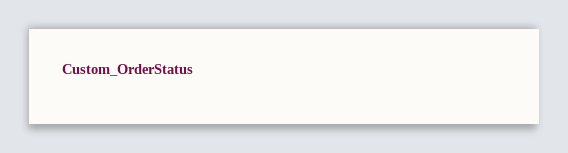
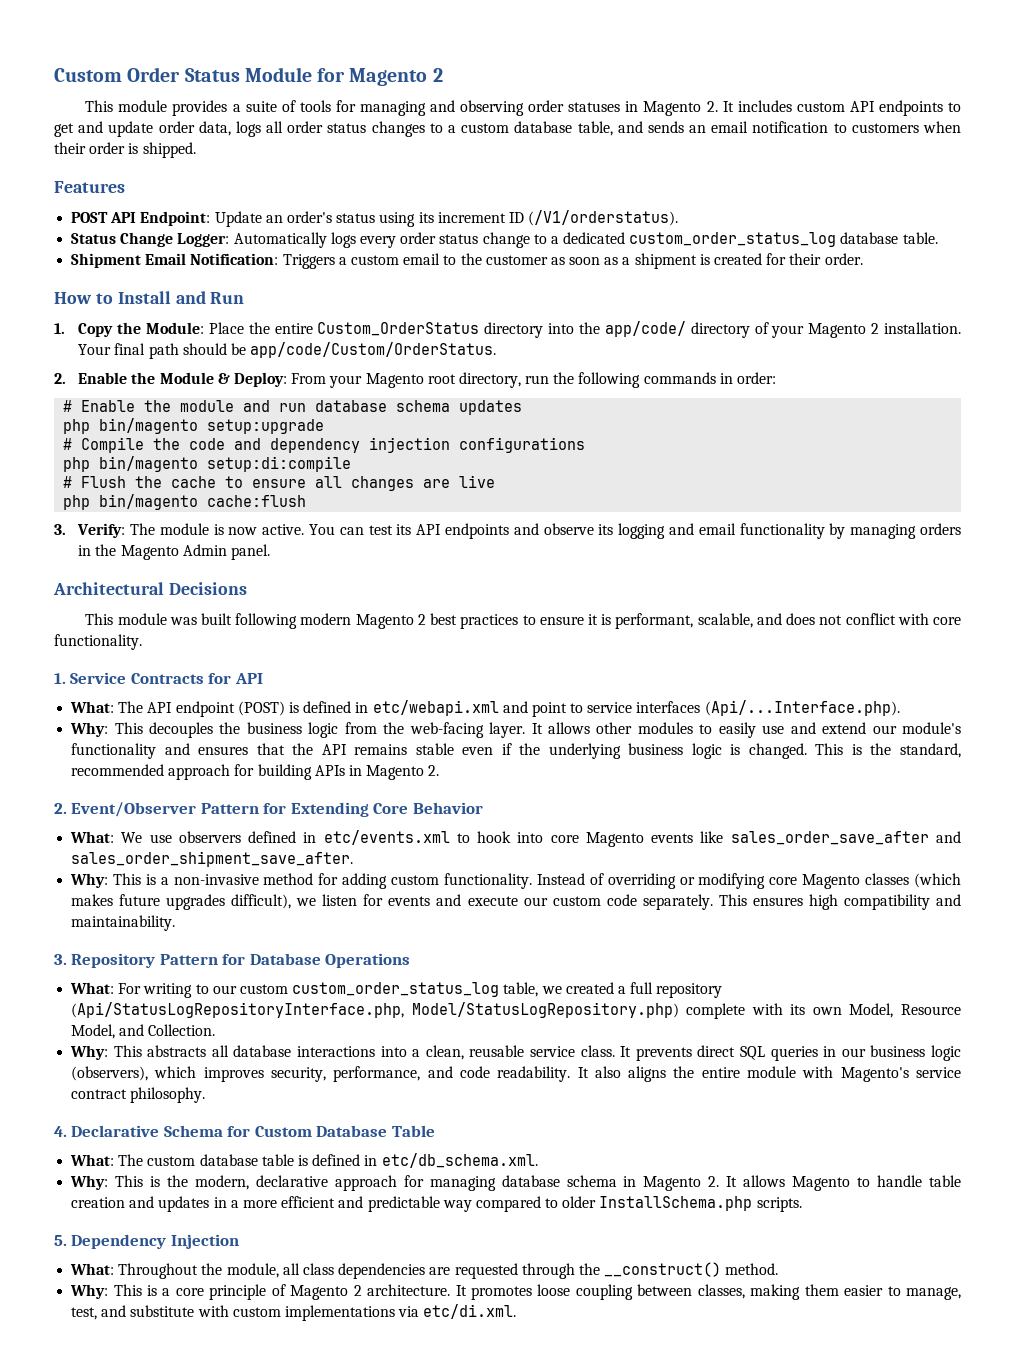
[62,64,193,76] Custom_OrderStatus -> [54,67,443,86] [85,100,962,116] [54,121,961,137] [54,142,196,158] [54,181,125,193] [71,210,679,227] [71,232,938,248] [71,253,863,269] [54,291,245,304] [54,321,961,338] [78,342,497,359] [54,372,777,388] [63,400,523,415] [63,418,325,434] [63,437,586,453] [63,456,352,472] [63,475,496,491] [63,494,307,510] [54,523,962,539] [78,544,270,560] [53,582,247,595] [85,613,962,629] [54,634,142,650] [54,672,263,684] [70,700,900,717] [70,722,961,738] [71,743,961,759] [71,764,440,780] [54,802,483,817] [70,830,961,847] [71,851,354,867] [70,873,961,889] [71,894,962,910] [71,915,176,931] [54,953,411,968] [70,982,723,998] [71,1002,961,1019] [71,1024,216,1039] [70,1045,961,1061] [71,1066,962,1082] [71,1087,206,1103] [54,1125,435,1137] [70,1153,538,1168] [70,1175,962,1191] [71,1196,802,1212] [54,1234,239,1249] [70,1262,779,1279] [70,1284,961,1300] [71,1304,517,1321] Custom Order Status Module for Magento 2 // This module provides a suite of tools for managing and observing order statuses in Magento 2. It includes custom API endpoints to get and update order data, logs all order status changes to a custom database table, and sends an email notification to customers when their order is shipped. // Features // POST API Endpoint: Update an order's status using its increment ID (/V1/orderstatus). // Status Change Logger: Automatically logs every order status change to a dedicated custom_order_status_log database table. // Shipment Email Notification: Triggers a custom email to the customer as soon as a shipment is created for their order. // How to Install and Run // 1. Copy the Module: Place the entire Custom_OrderStatus directory into the app/code/ directory of your Magento 2 installation. Your final path should be app/code/Custom/OrderStatus. // 2. Enable the Module & Deploy: From your Magento root directory, run the following commands in order: // # Enable the module and run database schema updates // php bin/magento setup:upgrade // # Compile the code and dependency injection configurations // php bin/magento setup:di:compile // # Flush the cache to ensure all changes are live // php bin/magento cache:flush // 3. Verify: The module is now active. You can test its API endpoints and observe its logging and email functionality by managing orders in the Magento Admin panel. // Architectural Decisions // This module was built following modern Magento 2 best practices to ensure it is performant, scalable, and does not conflict with core functionality. // 1. Service Contracts for API // What: The API endpoint (POST) is defined in etc/webapi.xml and point to service interfaces (Api/...Interface.php). // Why: This decouples the business logic from the web-facing layer. It allows other modules to easily use and extend our module's functionality and ensures that the API remains stable even if the underlying business logic is changed. This is the standard, recommended approach for building APIs in Magento 2. // 2. Event/Observer Pattern for Extending Core Behavior // What: We use observers defined in etc/events.xml to hook into core Magento events like sales_order_save_after and sales_order_shipment_save_after. // Why: This is a non-invasive method for adding custom functionality. Instead of overriding or modifying core Magento classes (which makes future upgrades difficult), we listen for events and execute our custom code separately. This ensures high compatibility and maintainability. // 3. Repository Pattern for Database Operations // What: For writing to our custom custom_order_status_log table, we created a full repository (Api/StatusLogRepositoryInterface.php, Model/StatusLogRepository.php) complete with its own Model, Resource Model, and Collection. // Why: This abstracts all database interactions into a clean, reusable service class. It prevents direct SQL queries in our business logic (observers), which improves security, performance, and code readability. It also aligns the entire module with Magento's service contract philosophy. // 4. Declarative Schema for Custom Database Table // What: The custom database table is defined in etc/db_schema.xml. // Why: This is the modern, declarative approach for managing database schema in Magento 2. It allows Magento to handle table creation and updates in a more efficient and predictable way compared to older InstallSchema.php scripts. // 5. Dependency Injection // What: Throughout the module, all class dependencies are requested through the __construct() method. // Why: This is a core principle of Magento 2 architecture. It promotes loose coupling between classes, making them easier to manage, test, and substitute with custom implementations via etc/di.xml.

